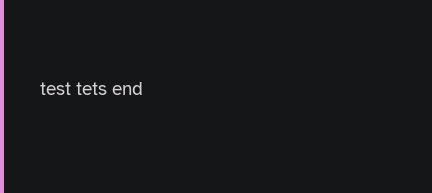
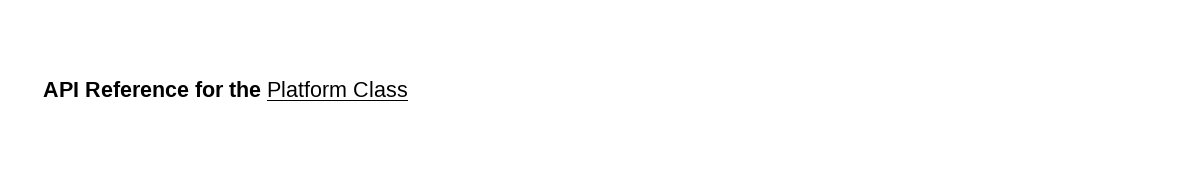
[40,82,144,95] test tets end -> [43,81,408,97] API Reference for the Platform Class

